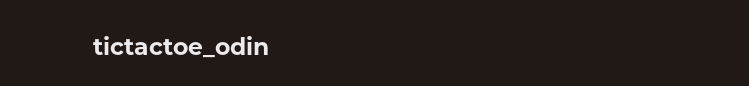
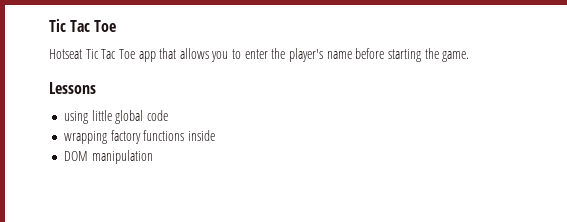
[93,36,269,58] tictactoe_odin -> [49,19,117,32] [49,48,470,62] [49,82,96,94] [63,110,168,124] [63,130,215,144] [63,150,153,164] Tic Tac Toe // Hotseat Tic Tac Toe app that allows you to enter the player's name before starting the game. // Lessons // using little global code // wrapping factory functions inside // DOM manipulation

